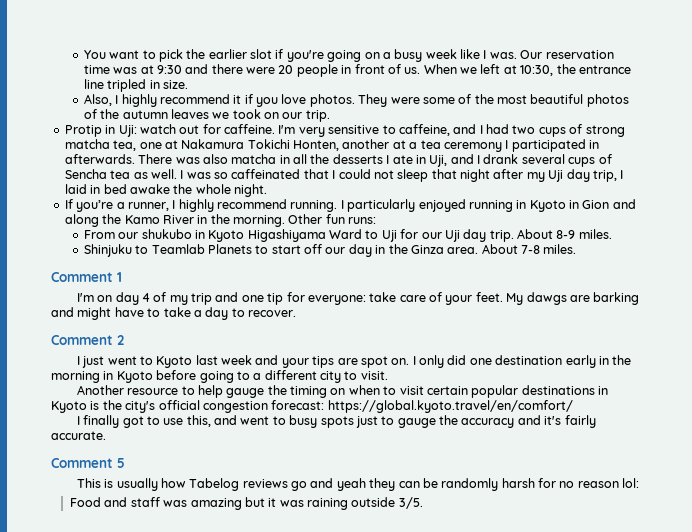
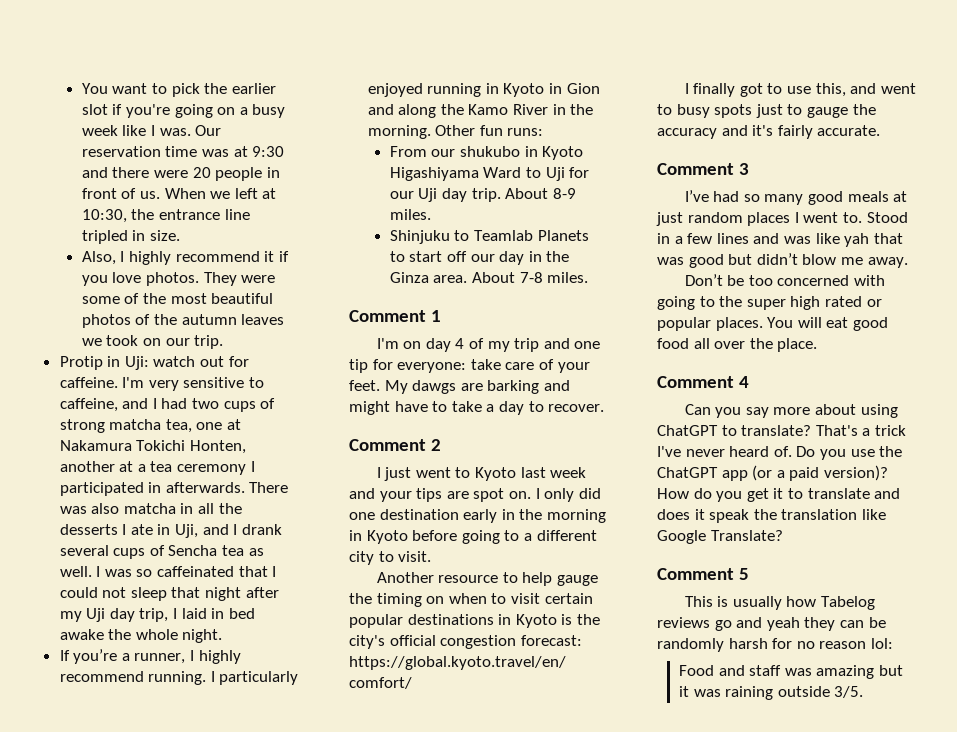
(106, 435) none -> [657,163,749,175] [684,190,908,205] [656,212,908,226] [657,233,903,247] [657,253,908,268] [684,274,886,286] [657,296,882,310] [657,317,888,331] [657,338,818,352] [657,376,749,388] [684,404,898,418] [657,425,906,436] [657,446,903,460] [657,465,888,481] [657,488,901,502] [657,509,886,523] [657,530,783,544] // Comment 3 // I’ve had so many good meals at just random places I went to. Stood in a few lines and was like yah that was good but didn’t blow me away. // Don’t be too concerned with going to the super high rated or popular places. You will eat good food all over the place. // Comment 4 // Can you say more about using ChatGPT to translate? That's a trick I've never heard of. Do you use the ChatGPT app (or a paid version)? How do you get it to translate and does it speak the translation like Google Translate?

